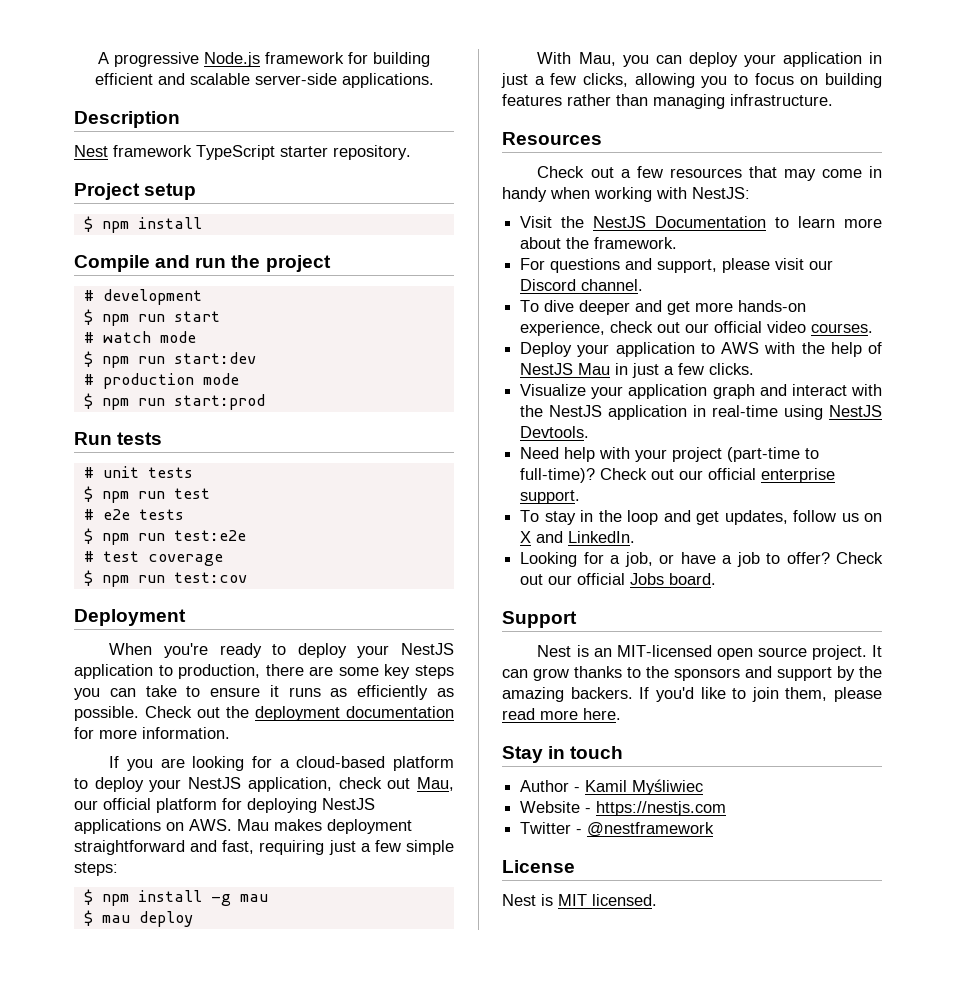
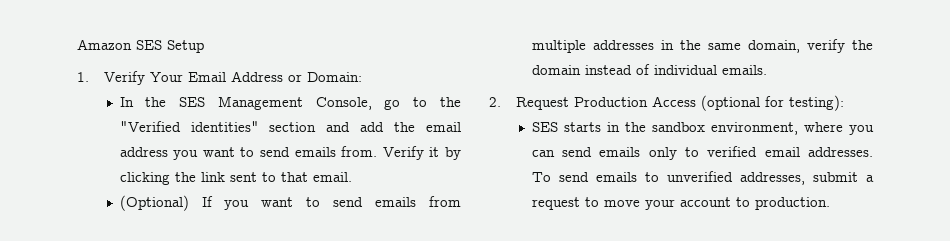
[98,52,430,67] [94,73,434,88] [74,111,180,128] [74,145,411,160] [74,183,197,200] [83,216,202,233] [74,255,331,272] [83,289,202,305] [83,309,220,326] [83,331,196,343] [83,351,256,368] [83,373,239,389] [83,393,265,410] [74,432,163,445] [83,466,193,478] [83,486,210,503] [83,509,184,520] [83,528,246,545] [83,551,223,566] [83,570,247,587] [74,609,186,626] [109,643,454,658] [74,664,454,679] [74,685,454,700] [74,706,454,721] [74,727,230,739] [109,756,454,771] [74,777,455,792] [74,798,375,813] [74,819,412,834] [74,840,455,855] [74,862,118,876] [83,889,268,906] [83,910,193,927] [537,52,882,67] [501,73,882,88] [502,94,833,109] [502,132,602,145] [537,166,882,181] [502,187,750,202] [520,216,883,228] [520,237,678,249] [520,258,834,273] [520,279,644,291] [520,300,807,315] [520,321,874,336] [520,342,882,357] [520,363,755,378] [520,384,882,399] [520,405,882,420] [520,426,590,438] [520,447,820,462] [520,468,836,483] [520,490,581,504] [520,510,883,525] [520,531,636,543] [520,552,884,567] [520,573,717,585] [502,611,577,628] [537,645,882,660] [502,666,882,681] [502,687,882,702] [502,708,621,720] [502,746,624,763] [520,779,704,795] [520,801,727,816] [520,822,715,837] [502,860,575,873] [502,894,657,906] A progressive Node.js framework for building efficient and scalable server-side applications. // Description // Nest framework TypeScript starter repository. // Project setup // $ npm install // Compile and run the project // # development // $ npm run start // # watch mode // $ npm run start:dev // # production mode // $ npm run start:prod // Run tests // # unit tests // $ npm run test // # e2e tests // $ npm run test:e2e // # test coverage // $ npm run test:cov // Deployment // When you're ready to deploy your NestJS application to production, there are some key steps you can take to ensure it runs as efficiently as possible. Check out the deployment documentation for more information. // If you are looking for a cloud-based platform to deploy your NestJS application, check out Mau, our official platform for deploying NestJS applications on AWS. Mau makes deployment straightforward and fast, requiring just a few simple steps: // $ npm install -g mau // $ mau deploy // With Mau, you can deploy your application in just a few clicks, allowing you to focus on building features rather than managing infrastructure. // Resources // Check out a few resources that may come in handy when working with NestJS: // Visit the NestJS Documentation to learn more about the framework. // For questions and support, please visit our Discord channel. // To dive deeper and get more hands-on experience, check out our official video courses. // Deploy your application to AWS with the help of NestJS Mau in just a few clicks. // Visualize your application graph and interact with the NestJS application in real-time using NestJS Devtools. // Need help with your project (part-time to full-time)? Check out our official enterprise support. // To stay in the loop and get updates, follow us on X and LinkedIn. // Looking for a job, or have a job to offer? Check out our official Jobs board. // Support // Nest is an MIT-licensed open source project. It can grow thanks to the sponsors and support by the amazing backers. If you'd like to join them, please read more here. // Stay in touch // Author - Kamil Myśliwiec // Website - https://nestjs.com // Twitter - @nestframework // License // Nest is MIT licensed. -> [77,39,204,53] [77,71,362,85] [119,96,461,110] [119,121,462,132] [119,146,461,160] [119,172,352,185] [119,195,462,211] [531,39,873,53] [531,64,767,75] [489,95,844,111] [531,122,874,135] [531,146,873,160] [531,171,874,185] [531,197,830,210] Amazon SES Setup // 1. Verify Your Email Address or Domain: // In the SES Management Console, go to the "Verified identities" section and add the email address you want to send emails from. Verify it by clicking the link sent to that email. // (Optional) If you want to send emails from multiple addresses in the same domain, verify the domain instead of individual emails. // 2. Request Production Access (optional for testing): // SES starts in the sandbox environment, where you can send emails only to verified email addresses. To send emails to unverified addresses, submit a request to move your account to production.

